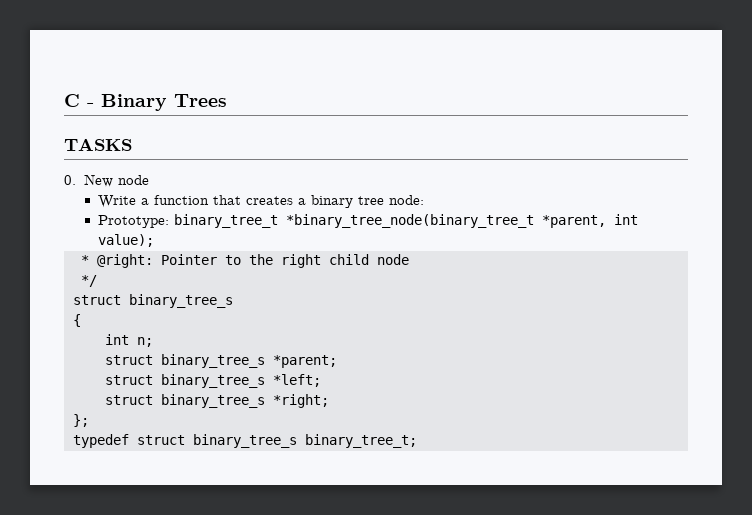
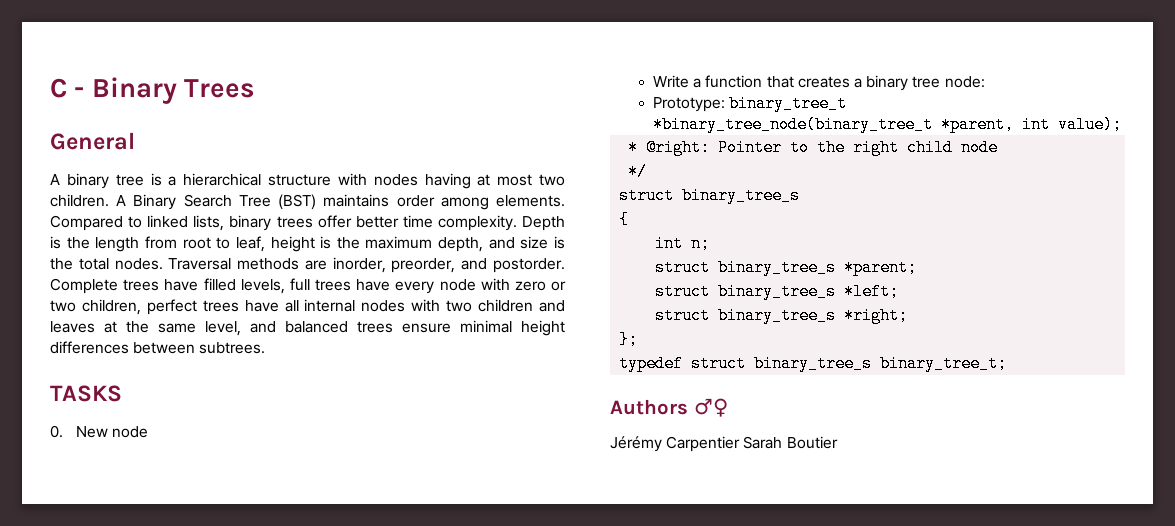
(227, 100) none -> [50,132,135,150] [50,173,565,189] [50,194,565,210] [50,215,566,231] [50,236,566,252] [50,257,565,273] [50,278,567,294] [50,299,566,315] [50,320,565,336] [50,341,266,354] // General // A binary tree is a hierarchical structure with nodes having at most two children. A Binary Search Tree (BST) maintains order among elements. Compared to linked lists, binary trees offer better time complexity. Depth is the length from root to leaf, height is the maximum depth, and size is the total nodes. Traversal methods are inorder, preorder, and postorder. Complete trees have filled levels, full trees have every node with zero or two children, perfect trees have all internal nodes with two children and leaves at the same level, and balanced trees ensure minimal height differences between subtrees.
(417, 441) none -> [610,398,728,417] [610,436,838,452] // Authors ♂♀ // Jérémy Carpentier Sarah Boutier

